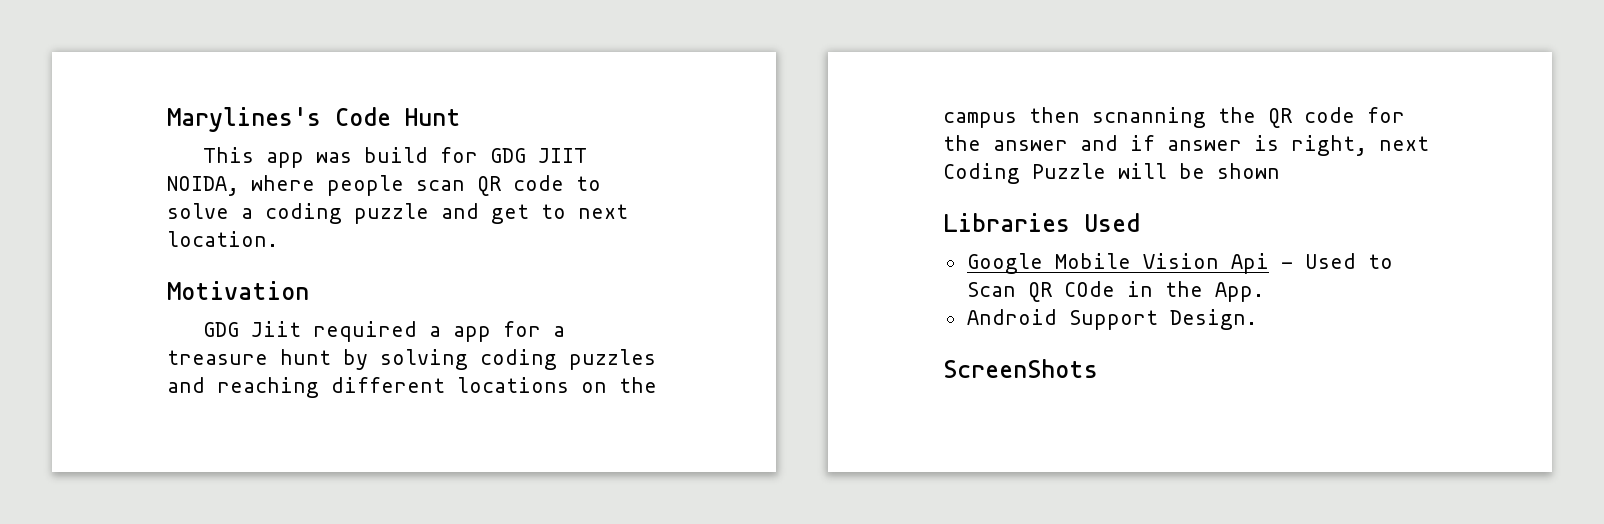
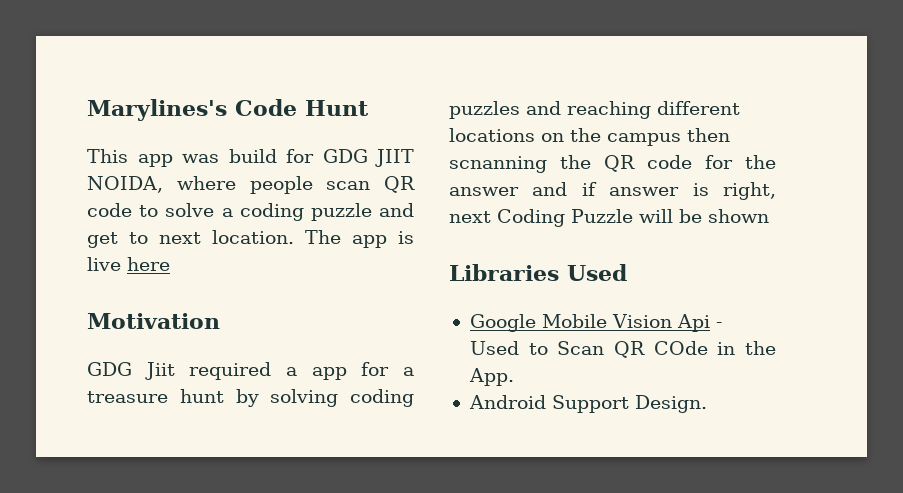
(278, 239) none -> [305,230,414,248] [87,257,170,271] The app is live here
[943,359,1098,378] // ScreenShots -> (707, 404) none

